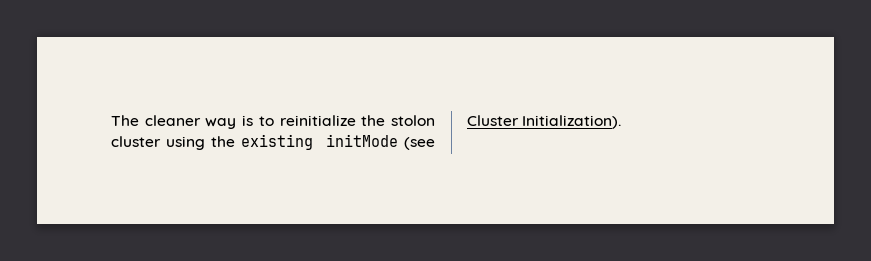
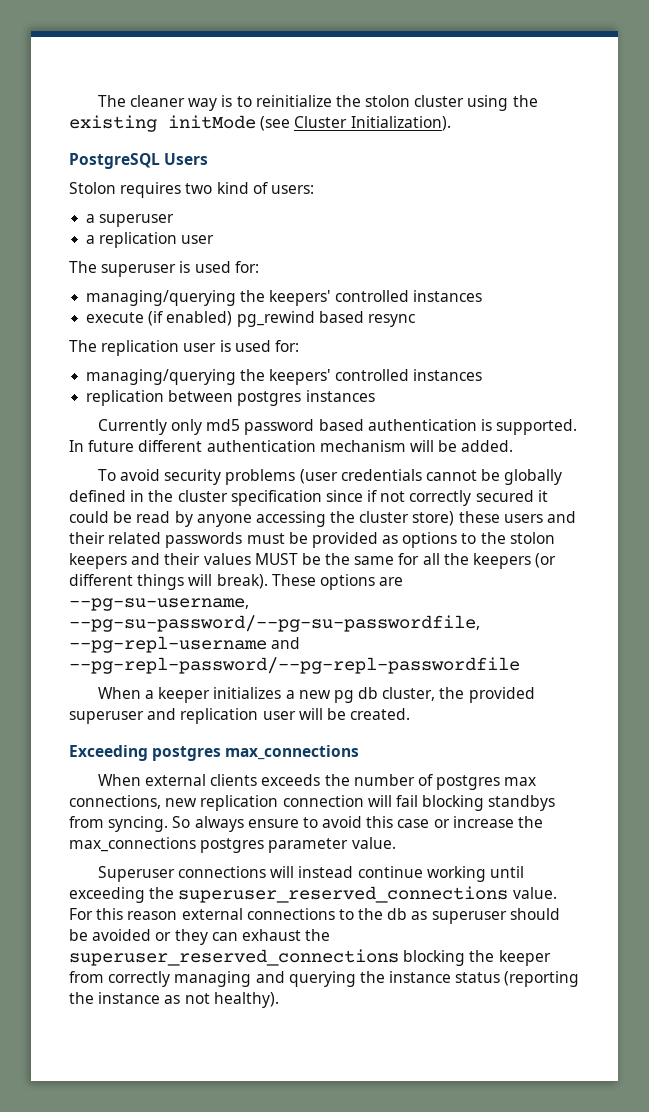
(622, 122) none -> [69,153,209,169] [69,182,314,198] [86,214,175,227] [86,232,215,248] [69,261,259,277] [86,290,482,306] [86,311,415,327] [69,340,299,356] [86,369,482,385] [86,390,375,406] [97,419,578,435] [69,440,514,452] [97,469,563,485] [69,490,548,506] [69,511,577,527] [69,532,555,548] [69,553,557,569] [69,574,404,590] [69,598,249,611] [69,615,480,632] [69,636,301,653] [69,657,520,674] [97,687,535,703] [69,708,411,724] [69,745,360,761] [97,774,537,790] [69,795,556,811] [69,816,544,832] [69,837,396,853] [97,866,524,882] [69,886,557,903] [69,908,560,924] [69,929,331,945] [69,949,551,966] [69,971,580,987] [69,992,279,1008] // PostgreSQL Users // Stolon requires two kind of users: // a superuser // a replication user // The superuser is used for: // managing/querying the keepers' controlled instances // execute (if enabled) pg_rewind based resync // The replication user is used for: // managing/querying the keepers' controlled instances // replication between postgres instances // Currently only md5 password based authentication is supported. In future different authentication mechanism will be added. // To avoid security problems (user credentials cannot be globally defined in the cluster specification since if not correctly secured it could be read by anyone accessing the cluster store) these users and their related passwords must be provided as options to the stolon keepers and their values MUST be the same for all the keepers (or different things will break). These options are --pg-su-username, --pg-su-password/--pg-su-passwordfile, --pg-repl-username and --pg-repl-password/--pg-repl-passwordfile // When a keeper initializes a new pg db cluster, the provided superuser and replication user will be created. // Exceeding postgres max_connections // When external clients exceeds the number of postgres max connections, new replication connection will fail blocking standbys from syncing. So always ensure to avoid this case or increase the max_connections postgres parameter value. // Superuser connections will instead continue working until exceeding the superuser_reserved_connections value. For this reason external connections to the db as superuser should be avoided or they can exhaust the superuser_reserved_connections blocking the keeper from correctly managing and querying the instance status (reporting the instance as not healthy).

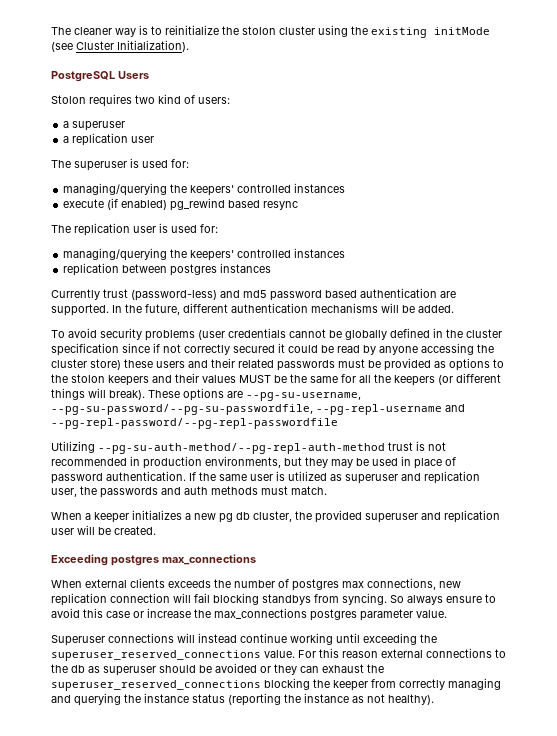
[170,419,202,435] only -> [103,289,240,301] trust (password-less) and
[480,419,492,431] is -> [440,291,456,298] are
[88,440,135,452] future -> [125,304,180,315] the future,
[319,440,406,452] mechanism -> [311,303,378,313] mechanisms
(520, 665) none -> [51,441,446,454] [51,456,456,469] [51,471,480,484] [51,486,327,498] // Utilizing --pg-su-auth-method/--pg-repl-auth-method trust is not recommended in production environments, but they may be used in place of password authentication. If the same user is utilized as superuser and replication user, the passwords and auth methods must match.

